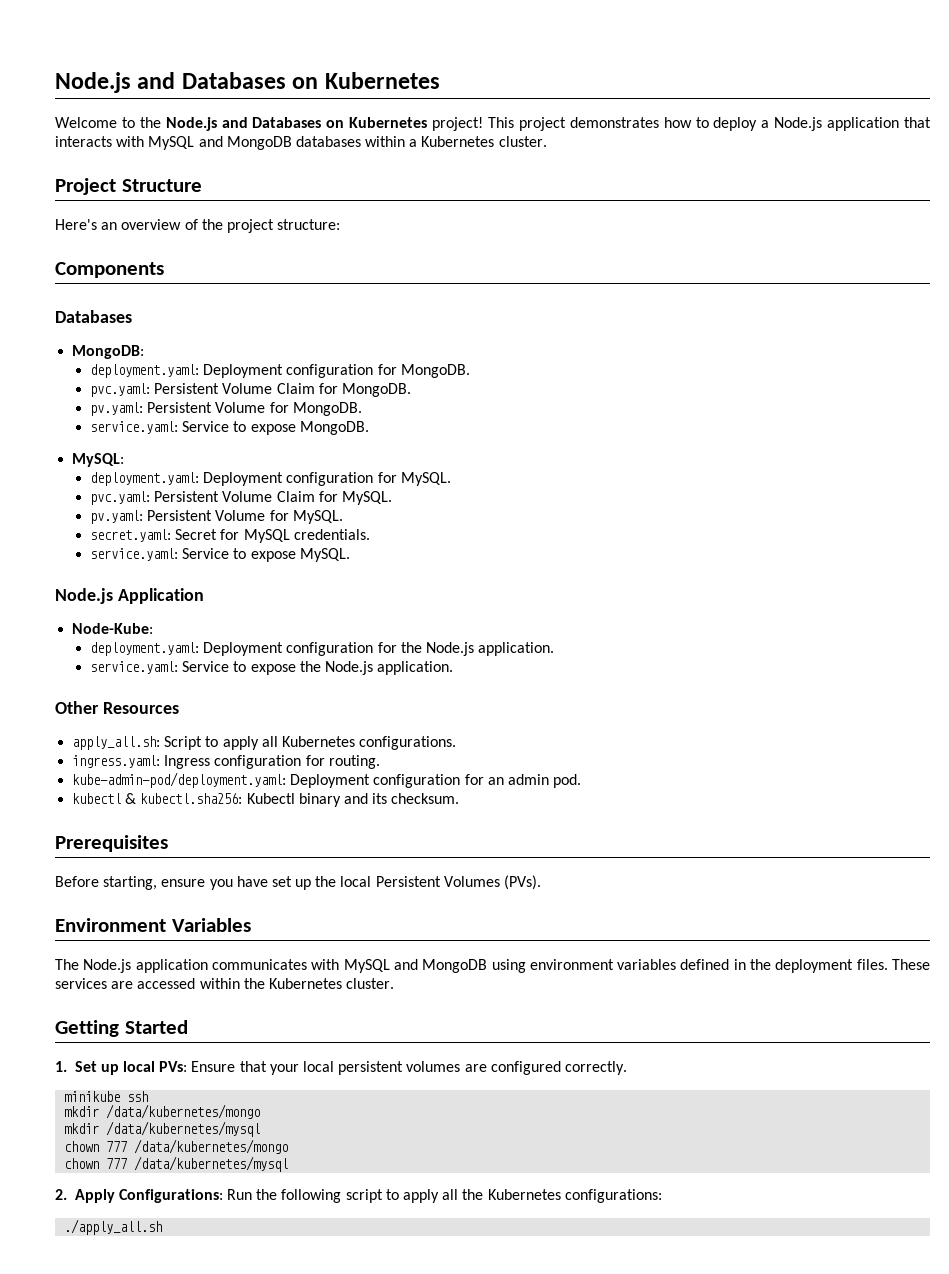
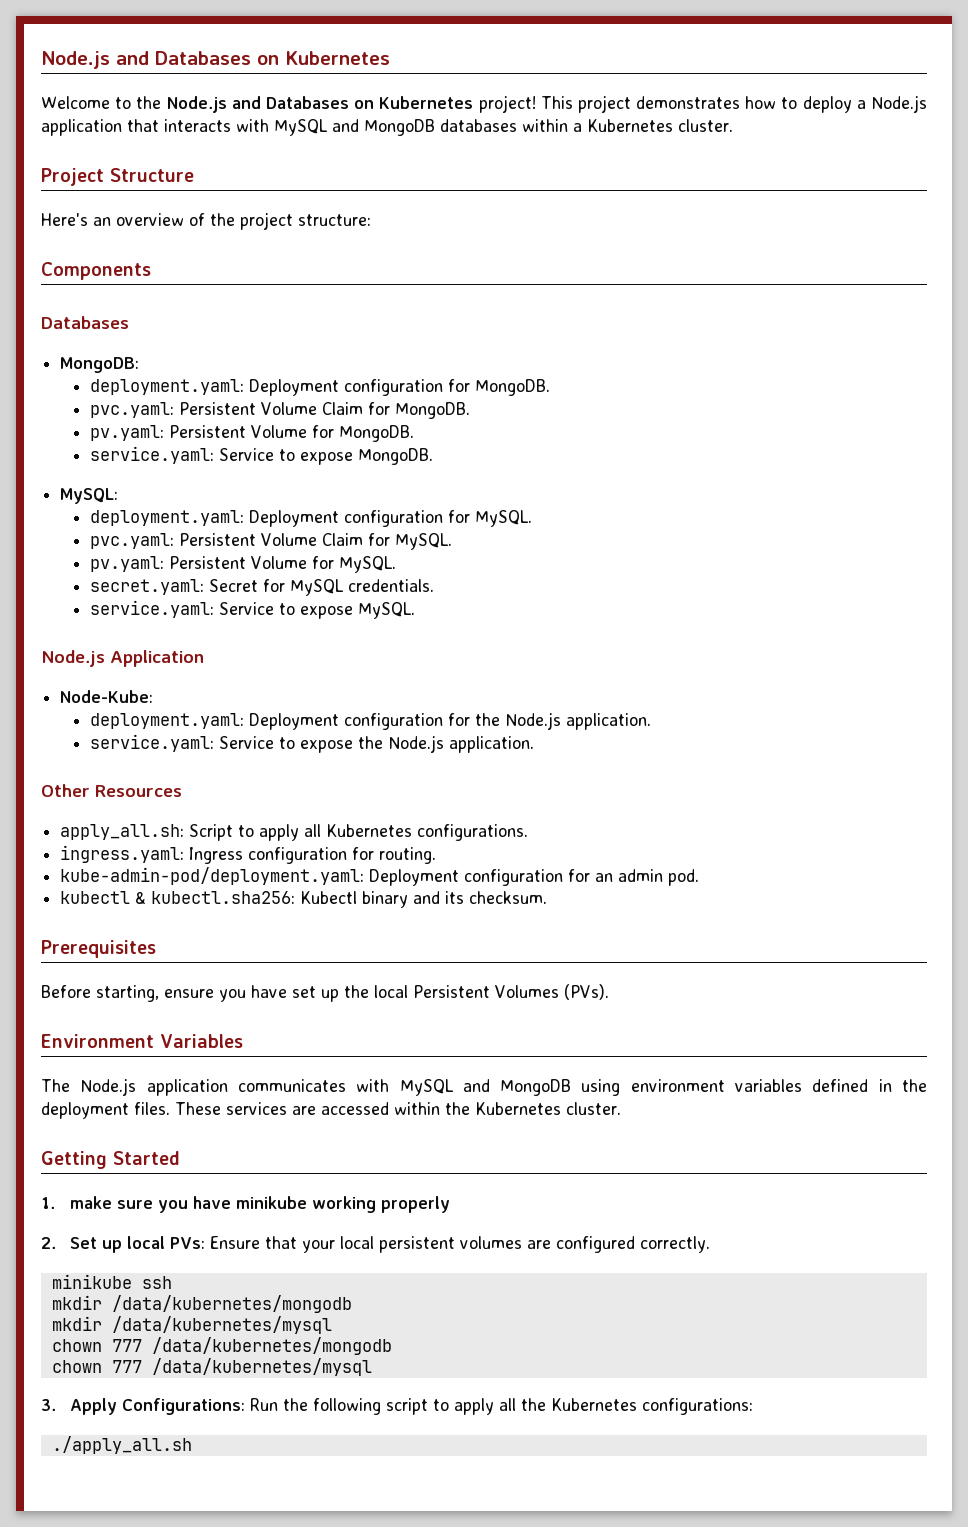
(67, 1066) none -> [70,1196,451,1213] [41,1237,56,1249] make sure you have minikube working properly // 2.
[106,1104,261,1119] /data/kubernetes/mongo -> [111,1295,352,1313] /data/kubernetes/mongodb
[134,1139,289,1154] /data/kubernetes/mongo -> [151,1337,392,1355] /data/kubernetes/mongodb
[55,1189,67,1200] 2. -> [41,1399,56,1411] 3.

